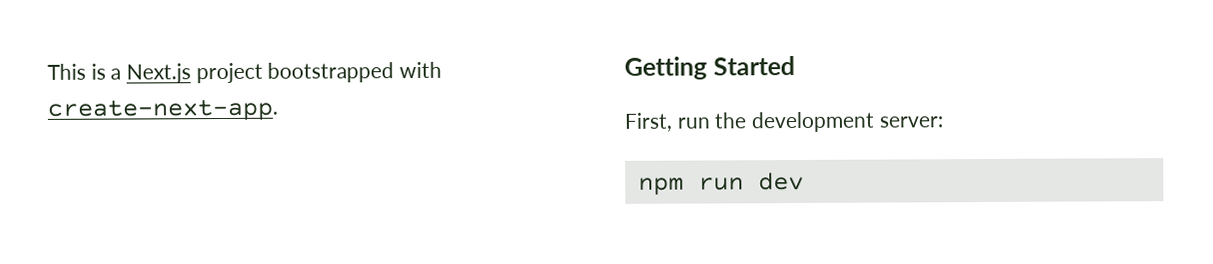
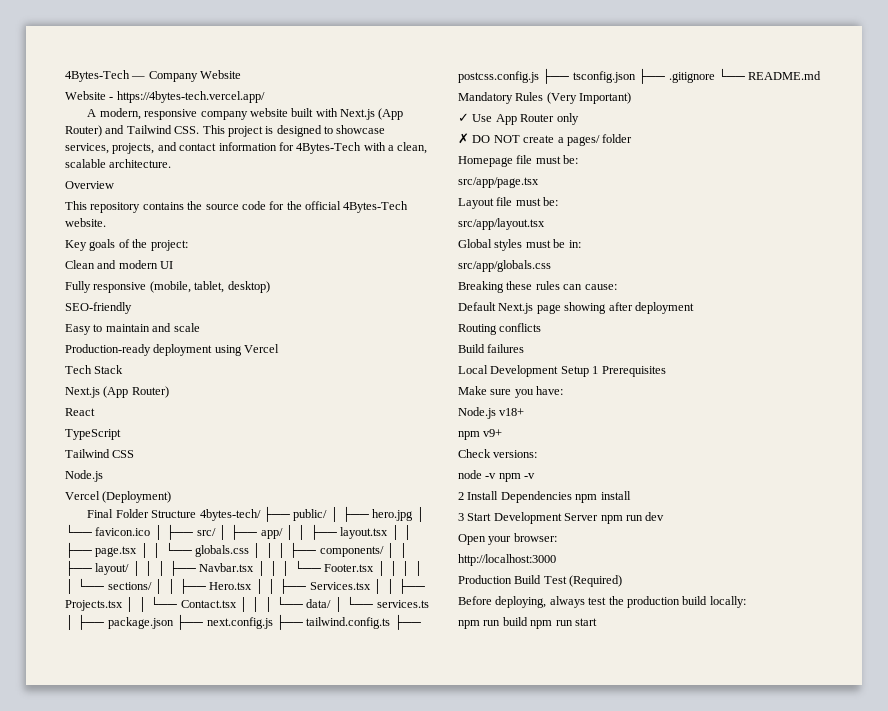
[47,61,443,84] [47,98,278,121] [624,56,795,80] [624,111,943,133] [637,171,804,195] This is a Next.js project bootstrapped with create-next-app. // Getting Started // First, run the development server: // npm run dev -> [65,70,242,82] [65,91,265,103] [87,108,404,120] [65,125,386,137] [65,142,428,154] [65,159,172,168] [65,181,114,189] [65,201,409,213] [65,218,106,227] [65,239,188,251] [65,260,174,269] [65,281,270,293] [65,302,132,314] [65,323,200,335] [65,344,280,356] [65,365,124,374] [65,386,169,398] [65,408,95,416] [65,429,121,440] [65,449,135,458] [65,470,103,482] [65,491,172,503] [87,506,425,522] [65,524,412,540] [65,542,408,558] [65,560,423,576] [65,578,425,594] [65,596,429,612] [65,614,421,630] [458,68,822,84] [458,92,632,104] [458,113,579,125] [458,133,633,146] [458,155,579,167] [458,177,539,188] [458,197,559,209] [458,218,545,230] [458,239,581,251] [458,260,551,272] [458,281,617,293] [458,302,694,314] [458,323,542,335] [458,344,525,353] [458,365,666,377] [458,386,564,398] [458,407,525,419] [458,429,503,440] [458,449,538,458] [458,470,536,482] [458,491,631,503] [458,512,665,524] [458,533,557,545] [458,554,556,566] [458,575,623,587] [458,596,746,608] [458,617,597,629] 4Bytes-Tech — Company Website // Website - https://4bytes-tech.vercel.app/ // A modern, responsive company website built with Next.js (App Router) and Tailwind CSS. This project is designed to showcase services, projects, and contact information for 4Bytes-Tech with a clean, scalable architecture. // Overview // This repository contains the source code for the official 4Bytes-Tech website. // Key goals of the project: // Clean and modern UI // Fully responsive (mobile, tablet, desktop) // SEO-friendly // Easy to maintain and scale // Production-ready deployment using Vercel // Tech Stack // Next.js (App Router) // React // TypeScript // Tailwind CSS // Node.js // Vercel (Deployment) // Final Folder Structure 4bytes-tech/ ├── public/ │ ├── hero.jpg │ └── favicon.ico │ ├── src/ │ ├── app/ │ │ ├── layout.tsx │ │ ├── page.tsx │ │ └── globals.css │ │ │ ├── components/ │ │ ├── layout/ │ │ │ ├── Navbar.tsx │ │ │ └── Footer.tsx │ │ │ │ │ └── sections/ │ │ ├── Hero.tsx │ │ ├── Services.tsx │ │ ├── Projects.tsx │ │ └── Contact.tsx │ │ │ └── data/ │ └── services.ts │ ├── package.json ├── next.config.js ├── tailwind.config.ts ├── postcss.config.js ├── tsconfig.json ├── .gitignore └── README.md // Mandatory Rules (Very Important) // ✓ Use App Router only // ✗ DO NOT create a pages/ folder // Homepage file must be: // src/app/page.tsx // Layout file must be: // src/app/layout.tsx // Global styles must be in: // src/app/globals.css // Breaking these rules can cause: // Default Next.js page showing after deployment // Routing conflicts // Build failures // Local Development Setup 1 Prerequisites // Make sure you have: // Node.js v18+ // npm v9+ // Check versions: // node -v npm -v // 2 Install Dependencies npm install // 3 Start Development Server npm run dev // Open your browser: // http://localhost:3000 // Production Build Test (Required) // Before deploying, always test the production build locally: // npm run build npm run start

